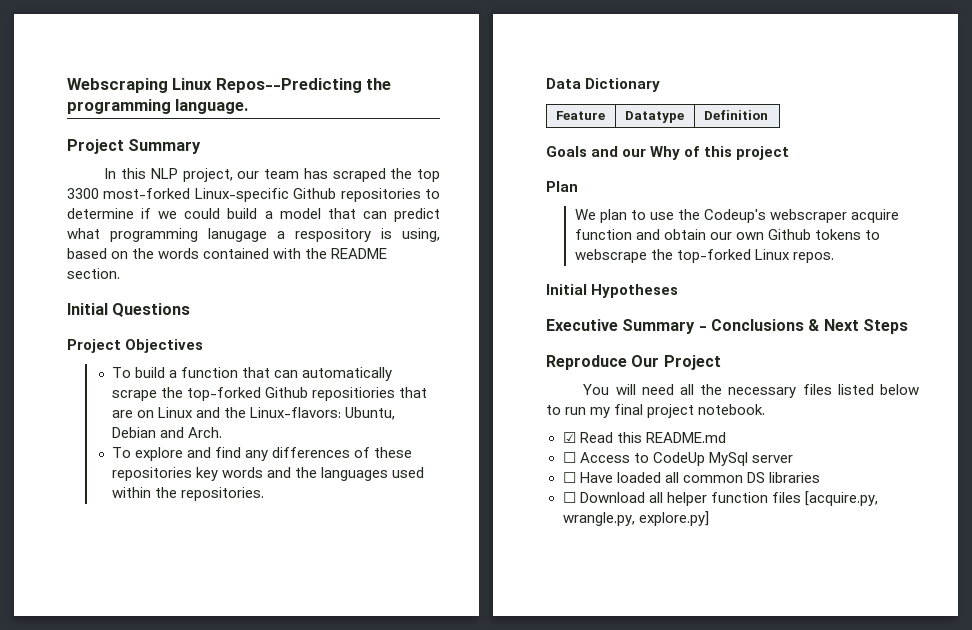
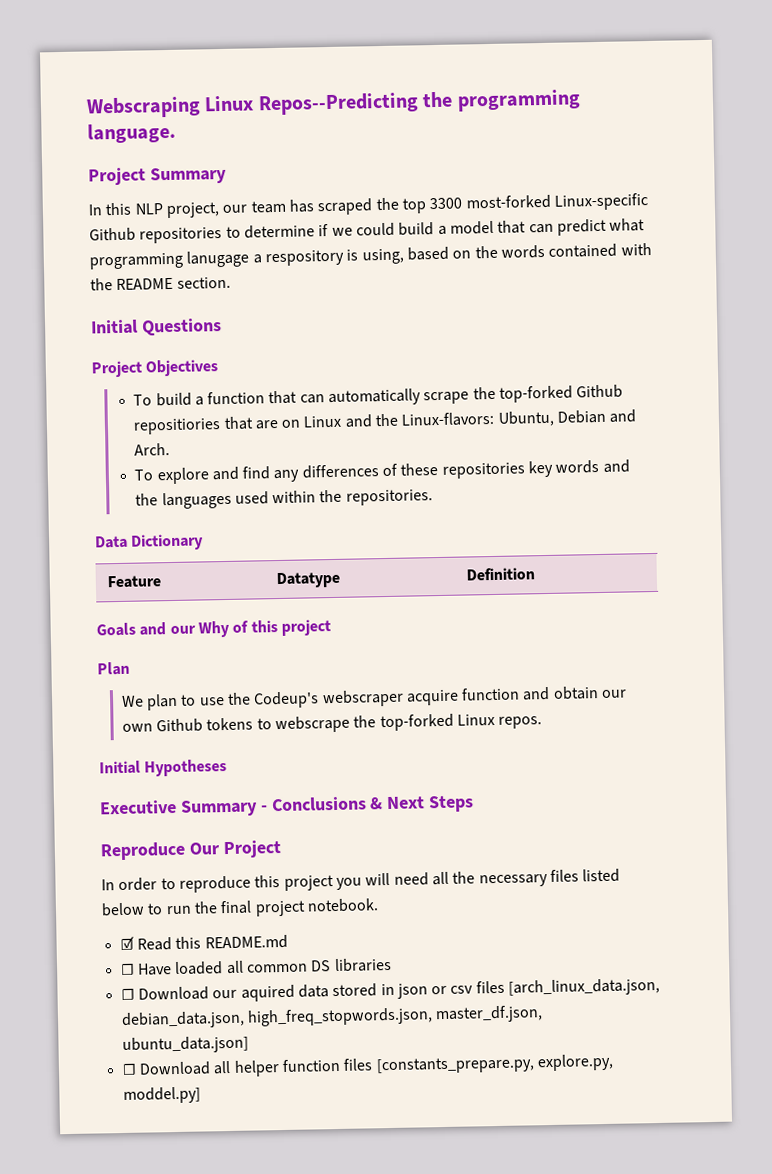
[583,384,610,395] You -> [101,875,362,893] In order to reproduce this project you
[590,407,611,418] my -> [193,901,218,914] the
[562,452,793,466] // ☐ Access to CodeUp MySql server -> (288, 942) none
(820, 477) none -> [120,977,661,1002] [120,1005,544,1030] [121,1035,249,1055] // ☐ Download our aquired data stored in json or csv files [arch_linux_data.json, debian_data.json, high_freq_stopwords.json, master_df.json, ubuntu_data.json]
[804,491,878,506] [562,511,709,526] [acquire.py, wrangle.py, explore.py] -> [375,1053,614,1075] [122,1086,201,1105] [constants_prepare.py, explore.py, moddel.py]

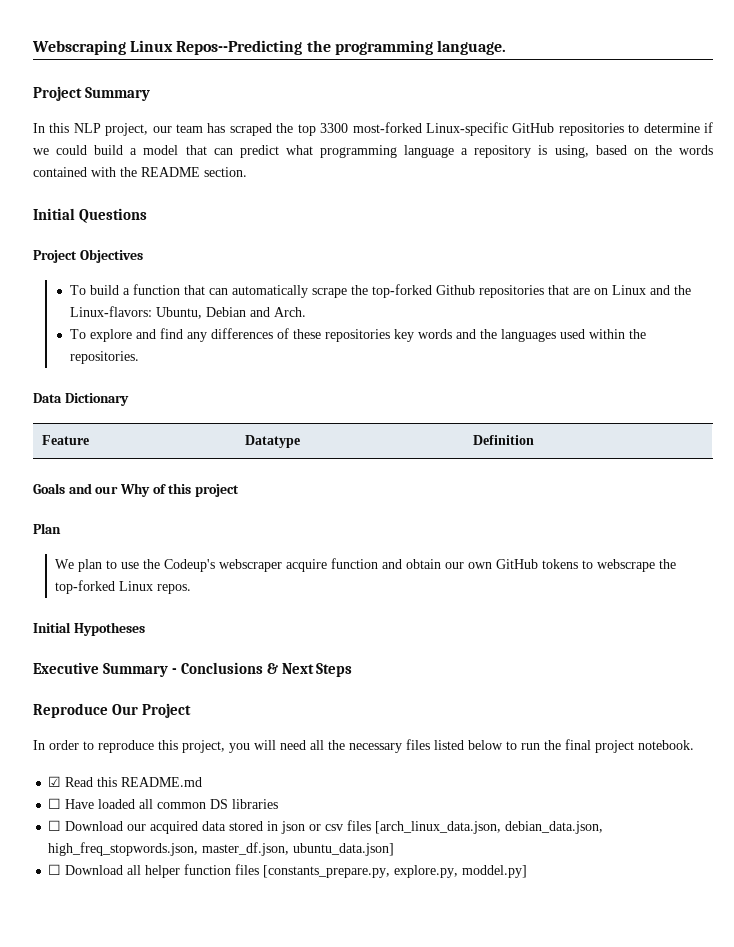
[89,227,136,242] Github -> [512,123,555,133] GitHub
[186,249,344,268] lanugage a respository -> [404,145,532,158] language a repository
[133,418,222,435] repositiories -> [479,285,545,298] repositories
[155,718,203,733] Github -> [495,559,538,569] GitHub
[283,875,334,891] project -> [182,740,225,753] project,
[240,984,295,1002] aquired -> [150,821,199,834] acquired

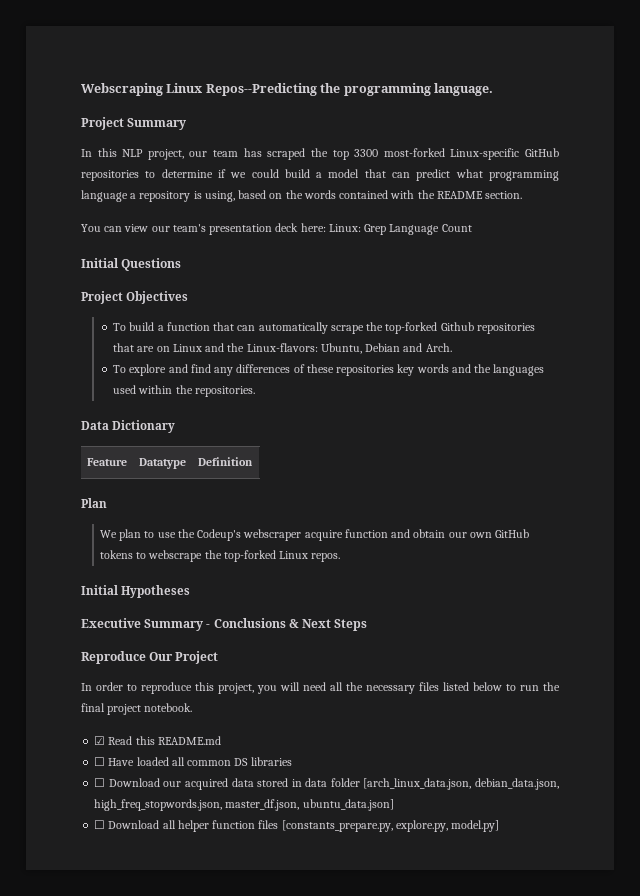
(247, 172) none -> [81,223,472,235] // You can view our team's presentation deck here: Linux: Grep Language Count
[33,483,239,497] // Goals and our Why of this project -> (253, 461) none
[281,820,372,834] json or csv files -> [305,778,360,787] data folder
[462,865,528,878] moddel.py] -> [451,820,500,832] model.py]

